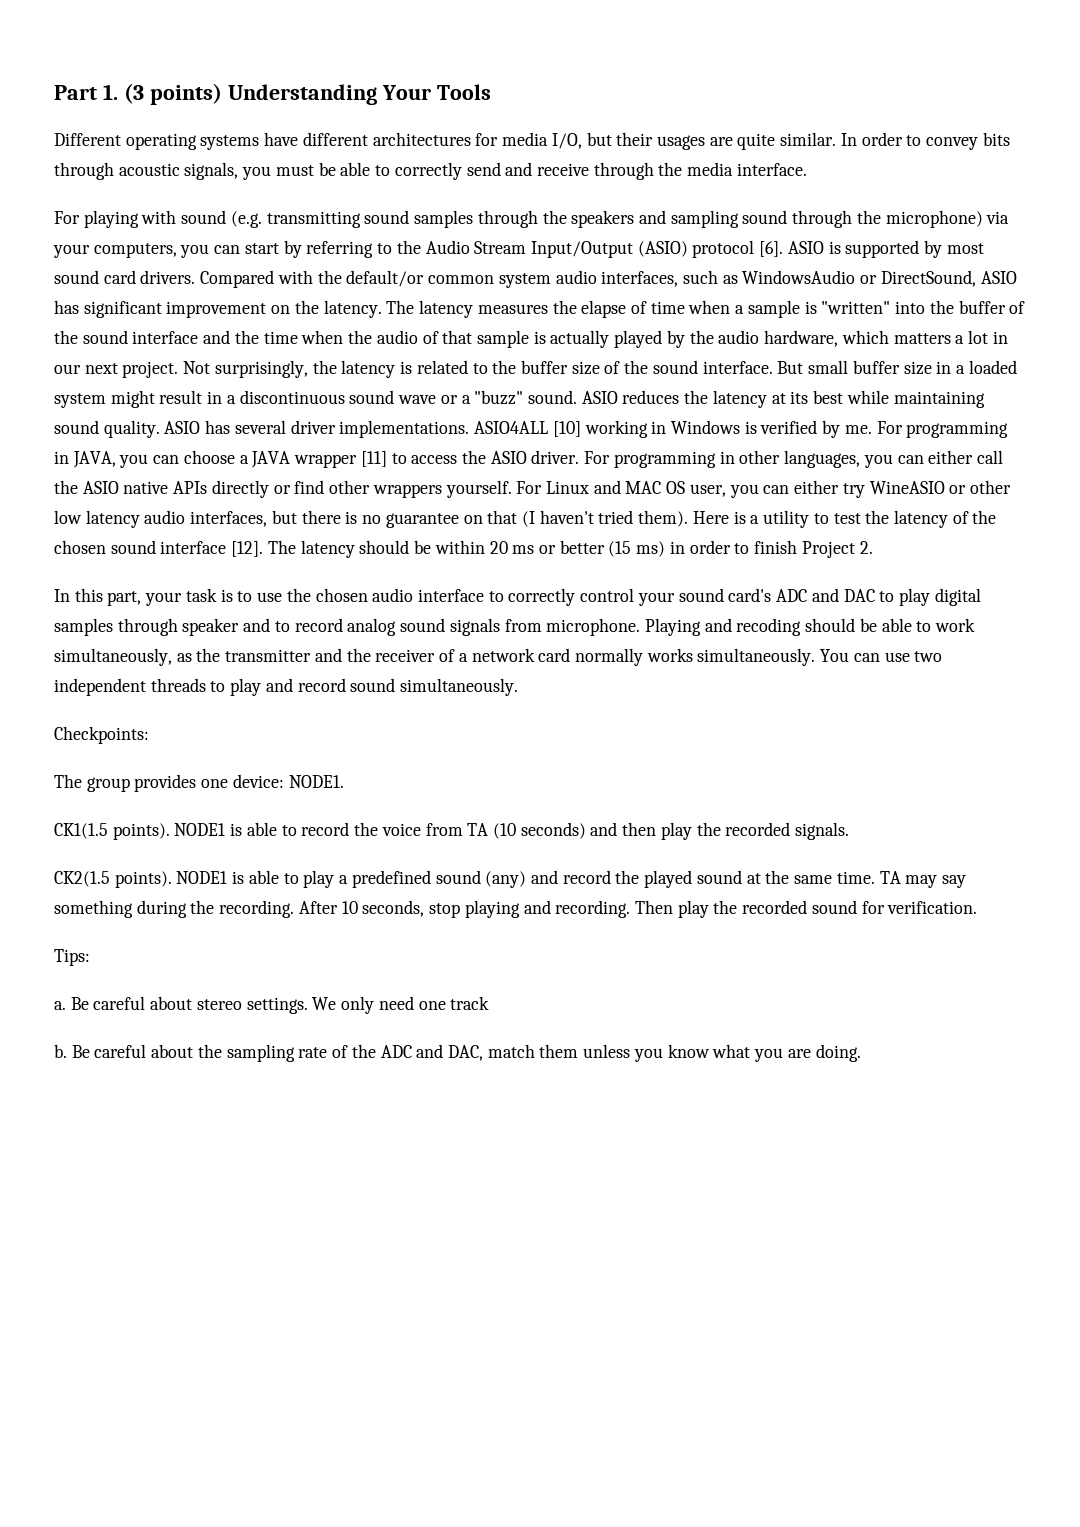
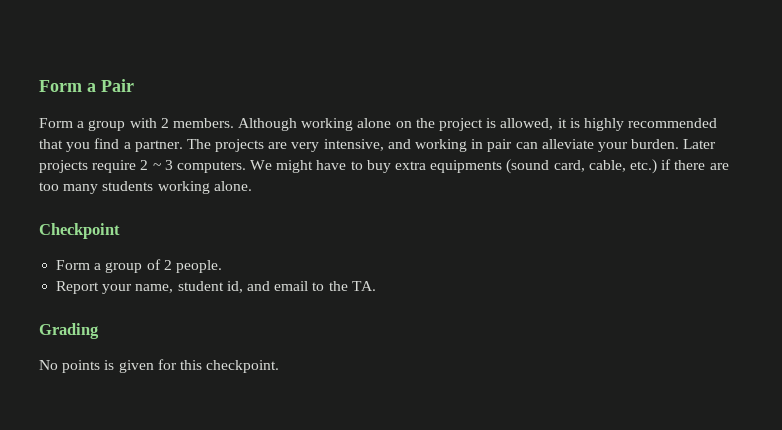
[54,83,491,105] [54,132,1010,150] [54,162,807,180] [54,210,1010,228] [53,240,984,258] [54,270,1017,288] [54,300,1026,318] [54,330,1008,348] [54,360,1017,378] [54,390,985,408] [54,420,1009,438] [54,450,1003,468] [54,480,1011,498] [54,510,997,528] [54,540,873,558] [54,588,981,606] [54,618,976,636] [54,648,943,666] [54,678,519,696] [54,726,149,744] [54,774,344,792] [54,822,850,840] [54,870,966,888] [54,900,978,918] [54,949,90,966] [54,996,490,1014] [54,1044,861,1062] Part 1. (3 points) Understanding Your Tools // Different operating systems have different architectures for media I/O, but their usages are quite similar. In order to convey bits through acoustic signals, you must be able to correctly send and receive through the media interface. // For playing with sound (e.g. transmitting sound samples through the speakers and sampling sound through the microphone) via your computers, you can start by referring to the Audio Stream Input/Output (ASIO) protocol [6]. ASIO is supported by most sound card drivers. Compared with the default/or common system audio interfaces, such as WindowsAudio or DirectSound, ASIO has significant improvement on the latency. The latency measures the elapse of time when a sample is "written" into the buffer of the sound interface and the time when the audio of that sample is actually played by the audio hardware, which matters a lot in our next project. Not surprisingly, the latency is related to the buffer size of the sound interface. But small buffer size in a loaded system might result in a discontinuous sound wave or a "buzz" sound. ASIO reduces the latency at its best while maintaining sound quality. ASIO has several driver implementations. ASIO4ALL [10] working in Windows is verified by me. For programming in JAVA, you can choose a JAVA wrapper [11] to access the ASIO driver. For programming in other languages, you can either call the ASIO native APIs directly or find other wrappers yourself. For Linux and MAC OS user, you can either try WineASIO or other low latency audio interfaces, but there is no guarantee on that (I haven't tried them). Here is a utility to test the latency of the chosen sound interface [12]. The latency should be within 20 ms or better (15 ms) in order to finish Project 2. // In this part, your task is to use the chosen audio interface to correctly control your sound card's ADC and DAC to play digital samples through speaker and to record analog sound signals from microphone. Playing and recoding should be able to work simultaneously, as the transmitter and the receiver of a network card normally works simultaneously. You can use two independent threads to play and record sound simultaneously. // Checkpoints: // The group provides one device: NODE1. // CK1(1.5 points). NODE1 is able to record the voice from TA (10 seconds) and then play the recorded signals. // CK2(1.5 points). NODE1 is able to play a predefined sound (any) and record the played sound at the same time. TA may say something during the recording. After 10 seconds, stop playing and recording. Then play the recorded sound for verification. // Tips: // a. Be careful about stereo settings. We only need one track // b. Be careful about the sampling rate of the ADC and DAC, match them unless you know what you are doing. -> [39,79,134,92] [39,118,718,131] [39,138,717,152] [39,159,729,174] [39,181,252,194] [39,223,120,239] [56,259,222,273] [56,281,376,294] [39,323,99,339] [39,359,280,373] Form a Pair // Form a group with 2 members. Although working alone on the project is allowed, it is highly recommended that you find a partner. The projects are very intensive, and working in pair can alleviate your burden. Later projects require 2 ~ 3 computers. We might have to buy extra equipments (sound card, cable, etc.) if there are too many students working alone. // Checkpoint // Form a group of 2 people. // Report your name, student id, and email to the TA. // Grading // No points is given for this checkpoint.

